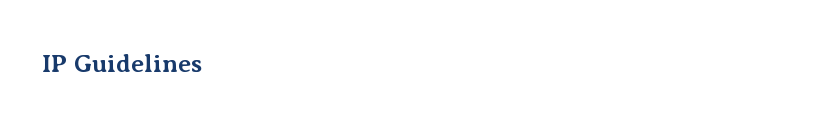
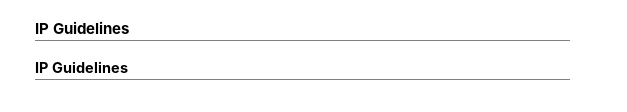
[42,54,202,72] IP Guidelines -> [35,21,130,34] [35,61,128,73] IP Guidelines // IP Guidelines

